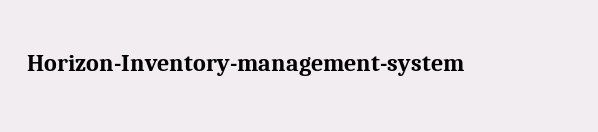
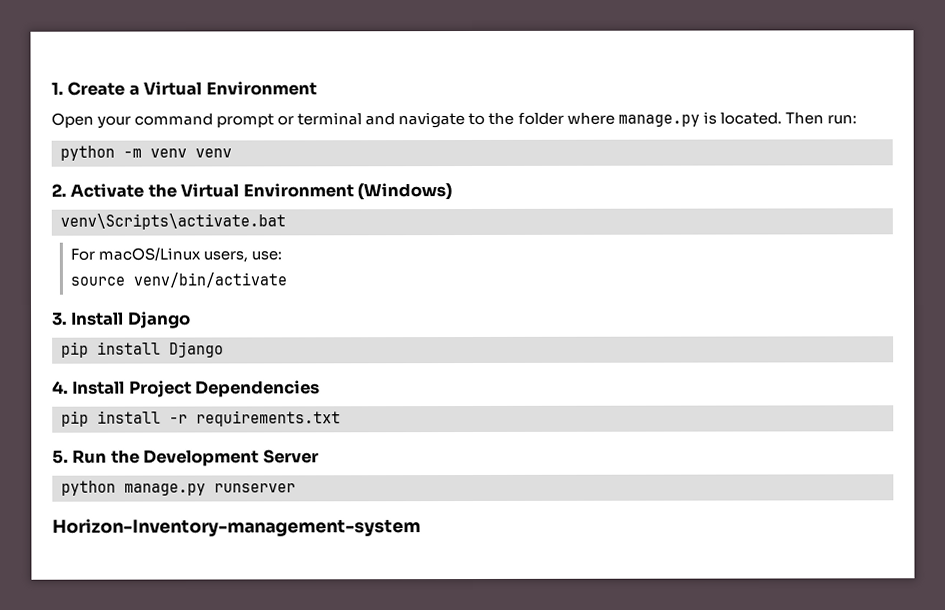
(27, 65) none -> [51,81,317,96] [51,111,857,129] [60,145,232,161] [51,183,453,201] [60,213,286,230] [69,247,282,263] [69,272,287,288] [52,311,191,329] [61,341,224,358] [52,380,321,398] [61,410,341,427] [52,449,319,467] [61,480,296,496] 1. Create a Virtual Environment // Open your command prompt or terminal and navigate to the folder where manage.py is located. Then run: // python -m venv venv // 2. Activate the Virtual Environment (Windows) // venv\Scripts\activate.bat // For macOS/Linux users, use: // source venv/bin/activate // 3. Install Django // pip install Django // 4. Install Project Dependencies // pip install -r requirements.txt // 5. Run the Development Server // python manage.py runserver //

